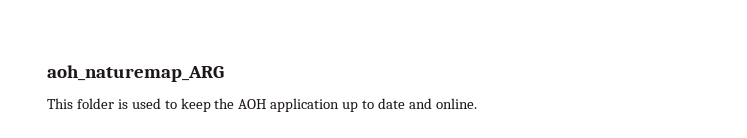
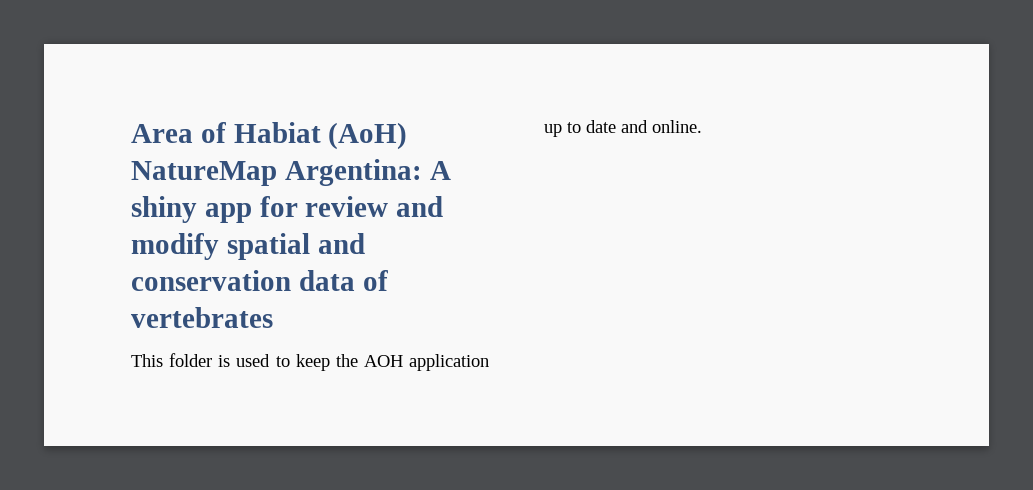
[47,65,224,82] aoh_naturemap_ARG -> [131,122,408,150] [131,159,451,186] [131,196,444,223] [131,233,365,260] [131,270,388,291] [131,307,273,328] Area of Habiat (AoH) NatureMap Argentina: A shiny app for review and modify spatial and conservation data of vertebrates

